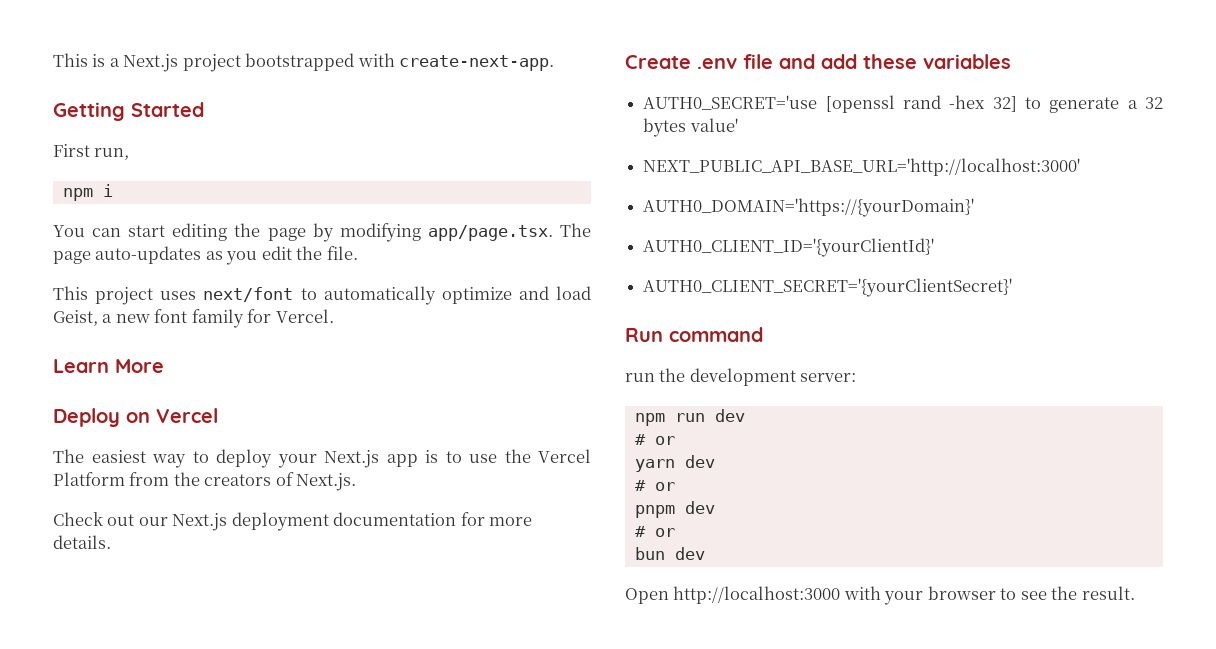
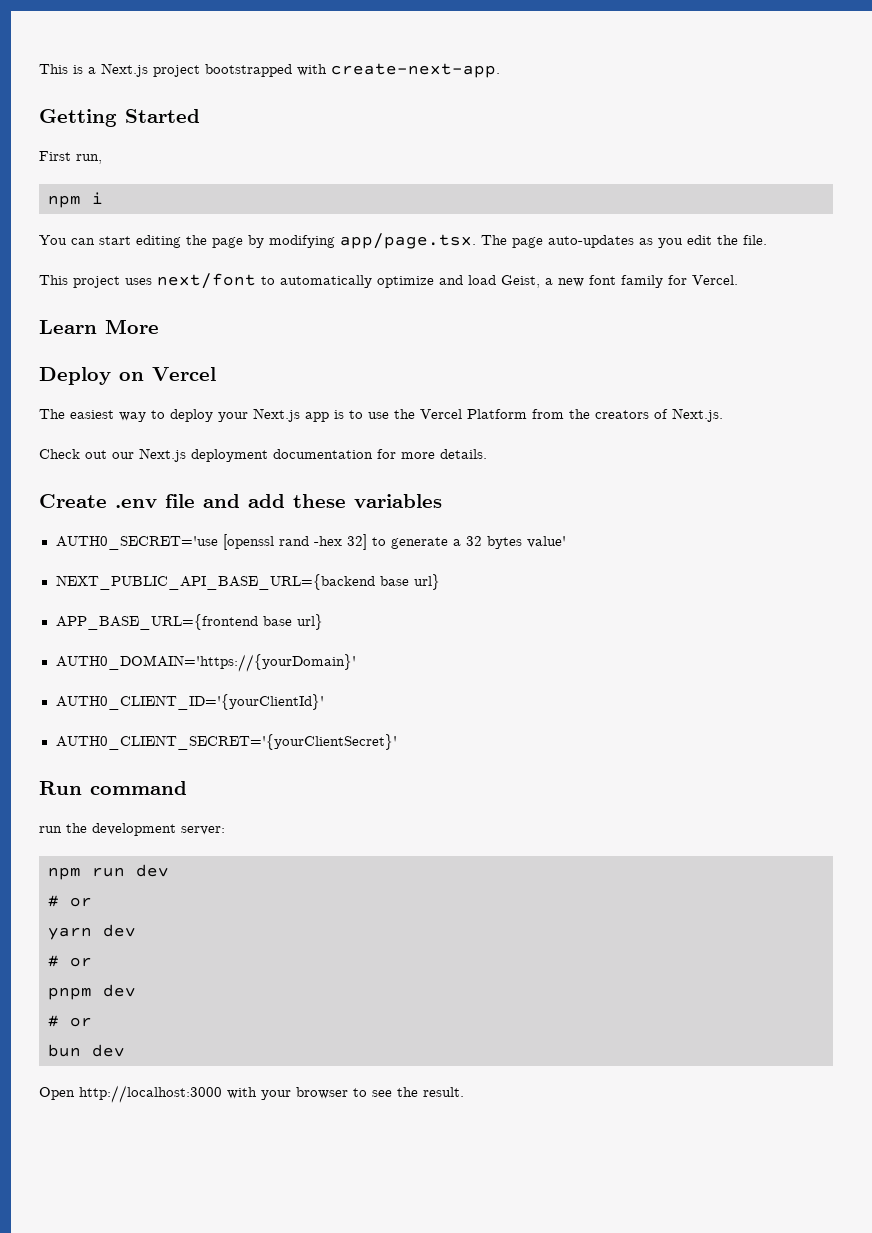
[643,158,1081,176] NEXT_PUBLIC_API_BASE_URL='http://localhost:3000' -> [55,574,440,590] [55,614,323,630] NEXT_PUBLIC_API_BASE_URL={backend base url} // APP_BASE_URL={frontend base url}

